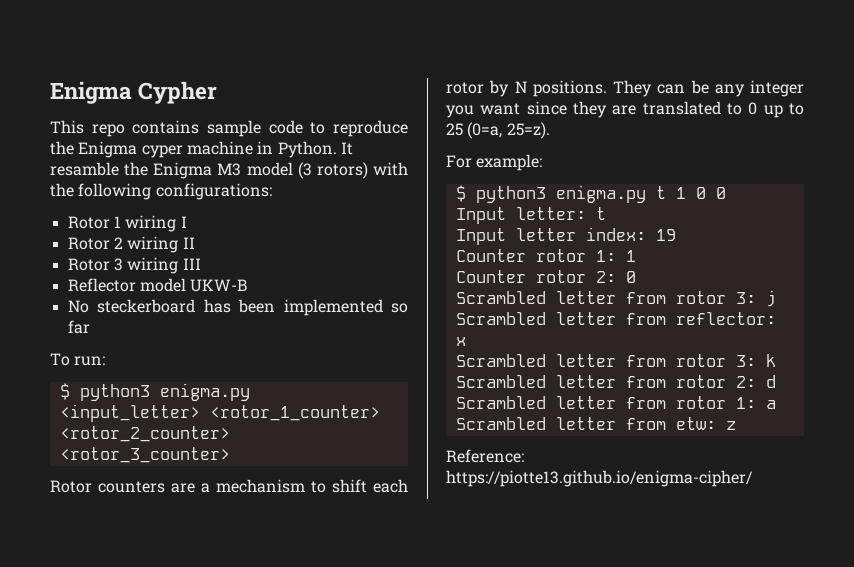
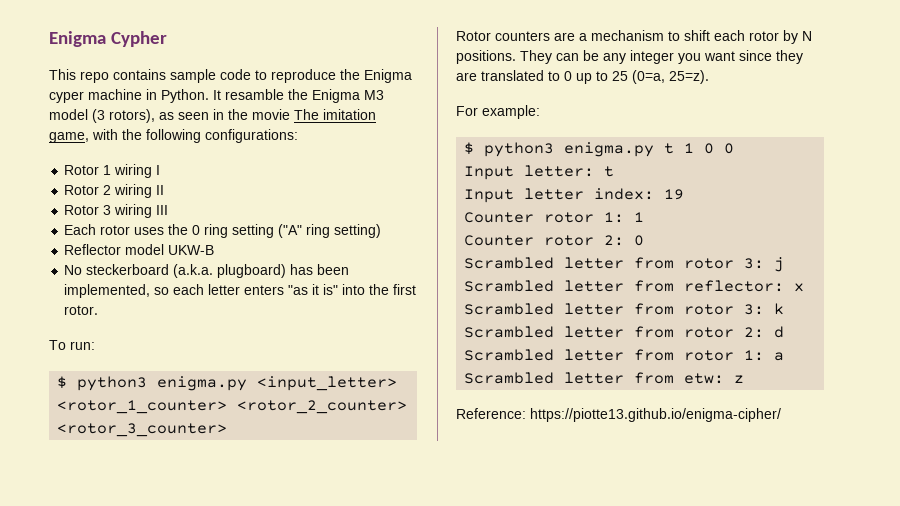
[316,162,368,179] rotors) -> [109,109,376,123] [49,132,89,143] rotors), as seen in the movie The imitation game,
(201, 264) none -> [64,224,382,238] // Each rotor uses the 0 ring setting ("A" ring setting)
[203,299,408,316] [67,320,90,334] has been implemented so far -> [173,264,350,278] [64,284,417,298] [64,305,99,315] (a.k.a. plugboard) has been implemented, so each letter enters "as it is" into the first rotor.

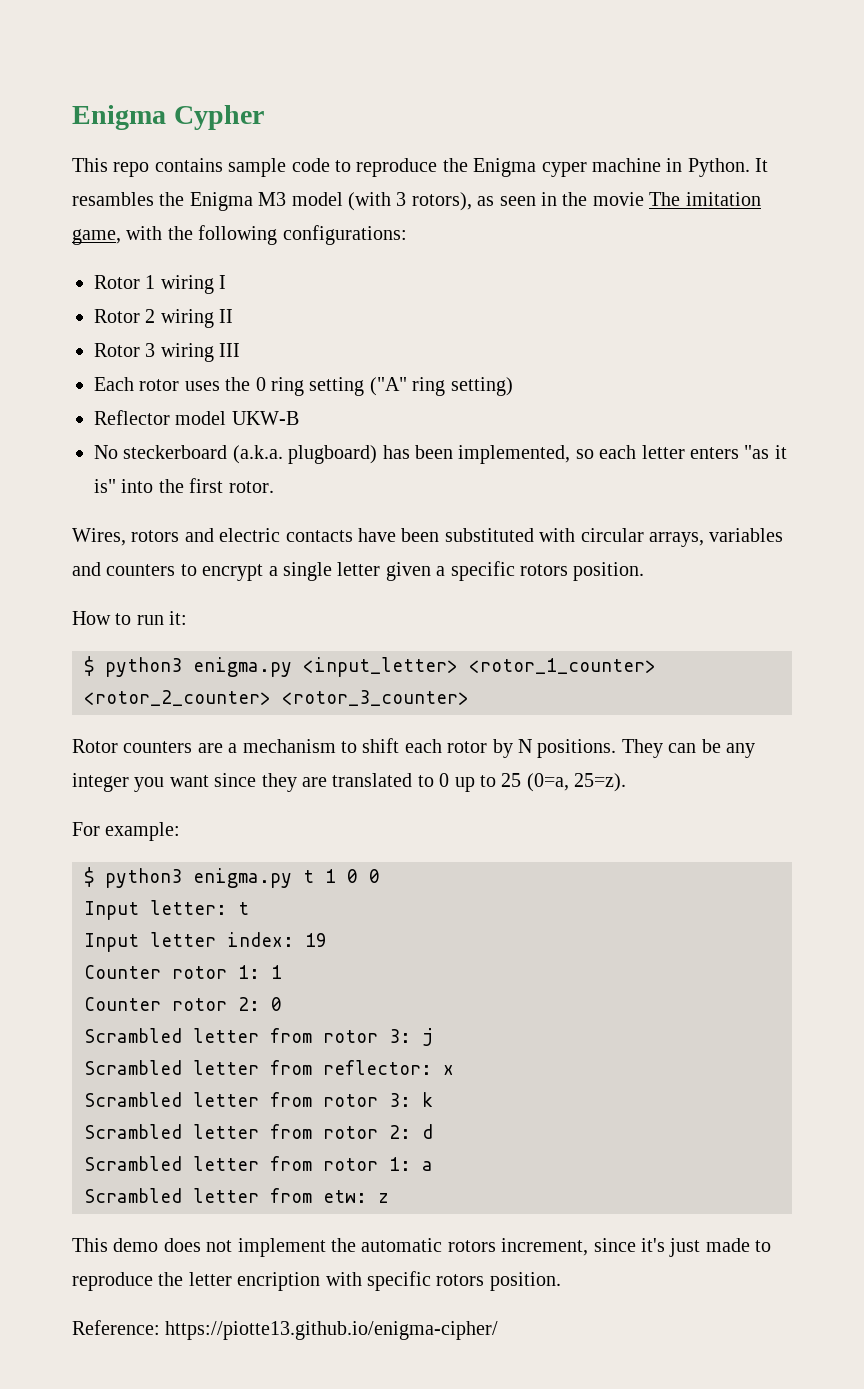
[225,89,284,100] resamble -> [72,192,154,206] resambles
[92,109,105,123] (3 -> [348,192,407,211] (with 3
[49,340,95,350] To run: -> [72,528,784,547] [72,561,645,581] [72,611,188,625] Wires, rotors and electric contacts have been substituted with circular arrays, variables and counters to encrypt a single letter given a specific rotors position. // How to run it:
(745, 379) none -> [72,1238,772,1257] [72,1271,561,1291] // This demo does not implement the automatic rotors increment, since it's just made to reproduce the letter encription with specific rotors position.

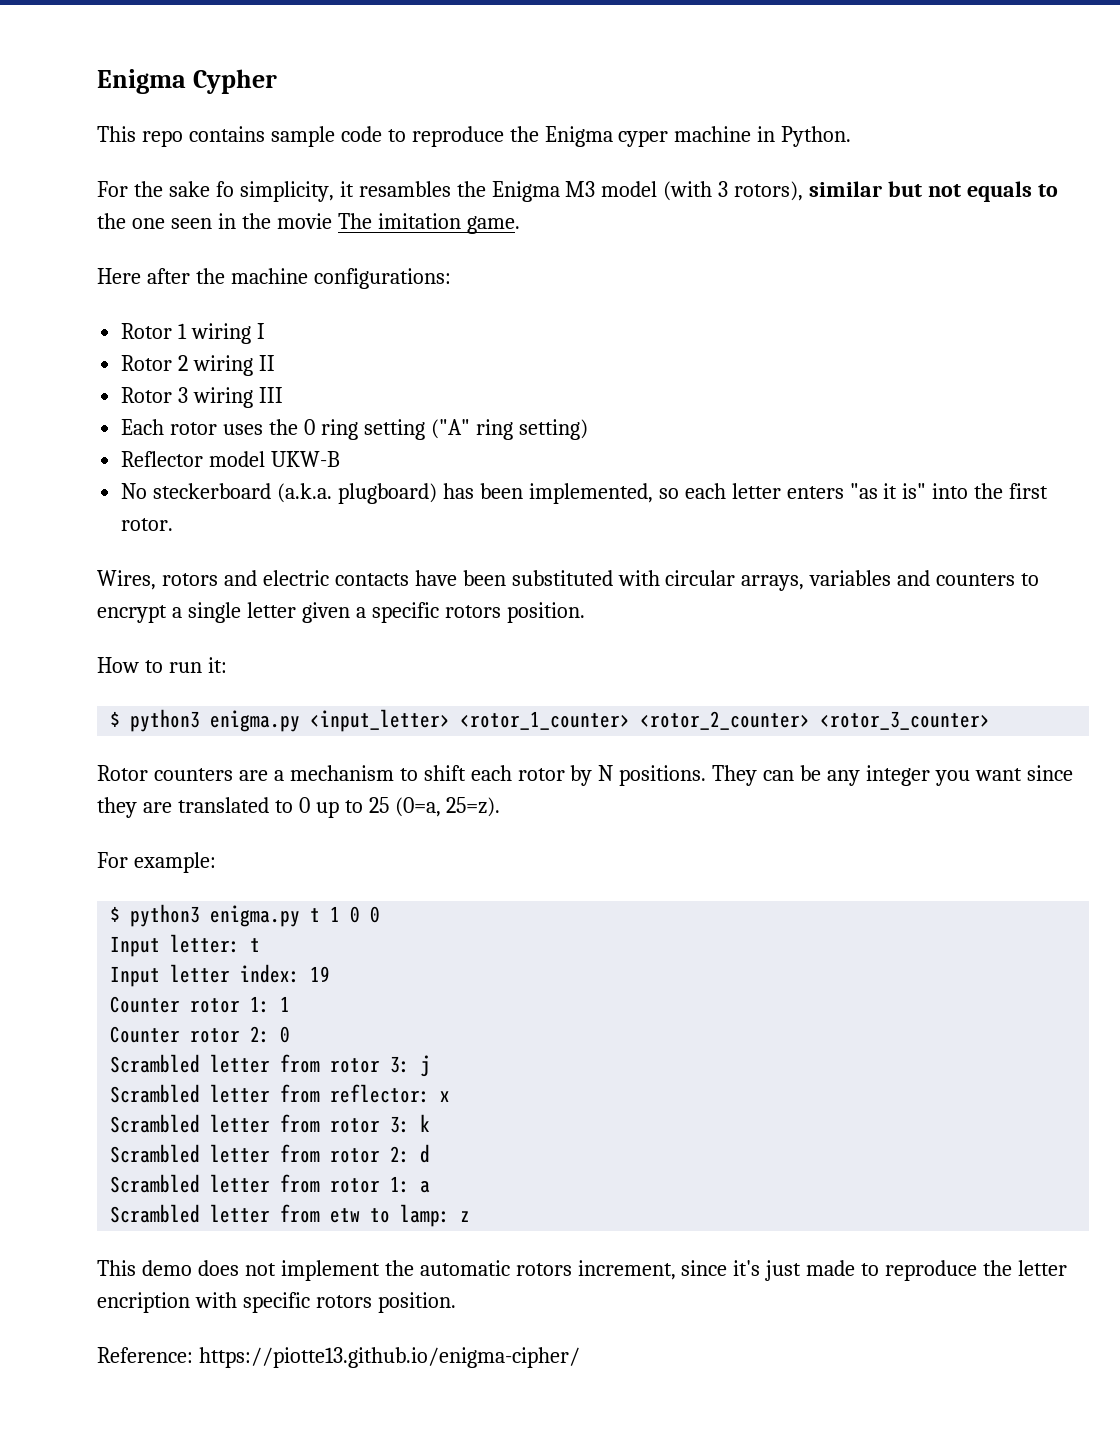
[755,158,769,172] It -> [97,181,354,202] // For the sake fo simplicity, it
[477,196,495,206] as -> [809,181,1058,202] [97,213,165,229] similar but not equals to the one
[72,225,278,245] game, with the following -> [466,216,520,234] [97,268,308,284] game. // Here after the machine
[323,1190,367,1203] etw: -> [330,1204,451,1227] etw to lamp:

